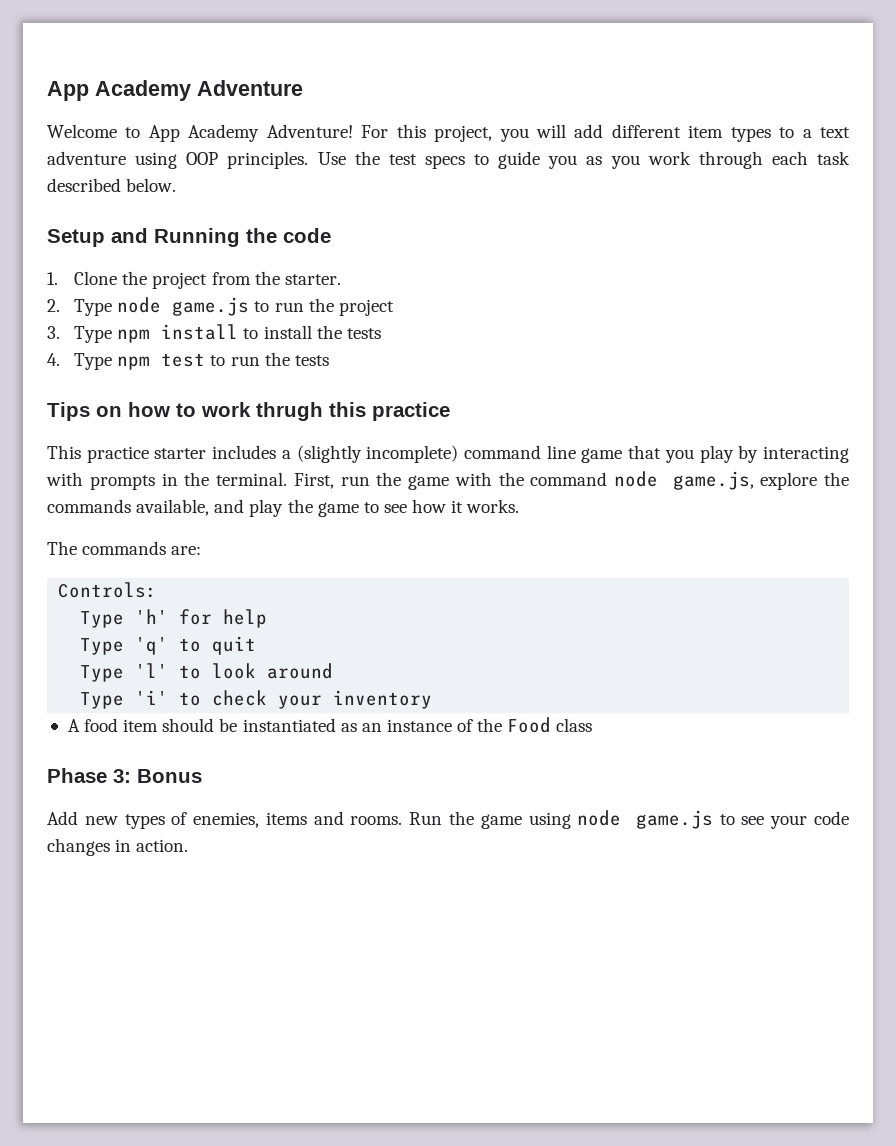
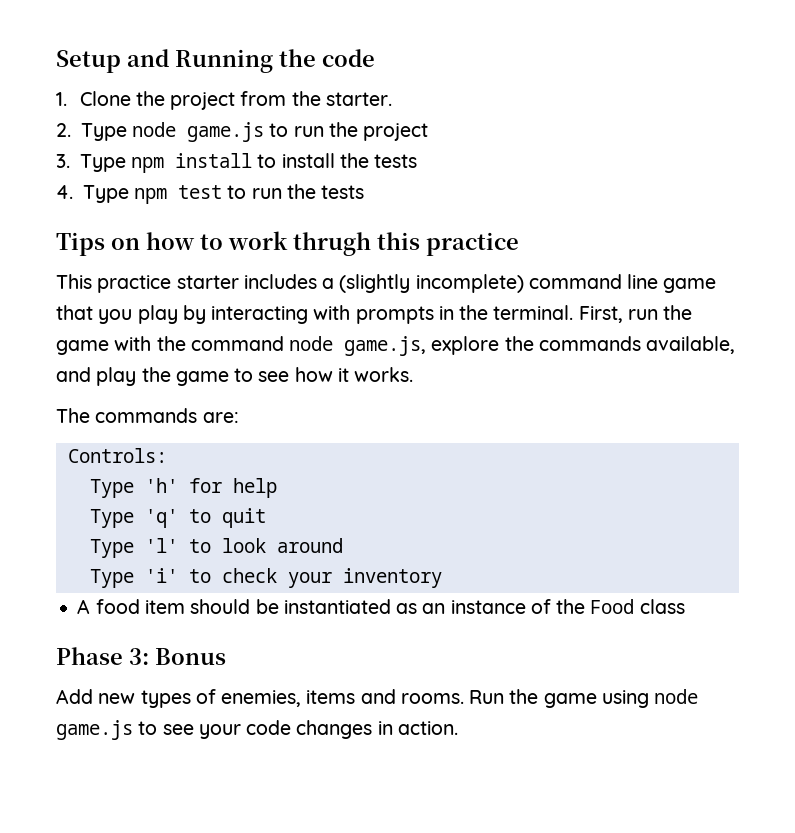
[47,80,303,101] [47,124,850,142] [47,151,850,169] [47,178,177,192] App Academy Adventure // Welcome to App Academy Adventure! For this project, you will add different item types to a text adventure using OOP principles. Use the test specs to guide you as you work through each task described below. // -> (56, 61) none

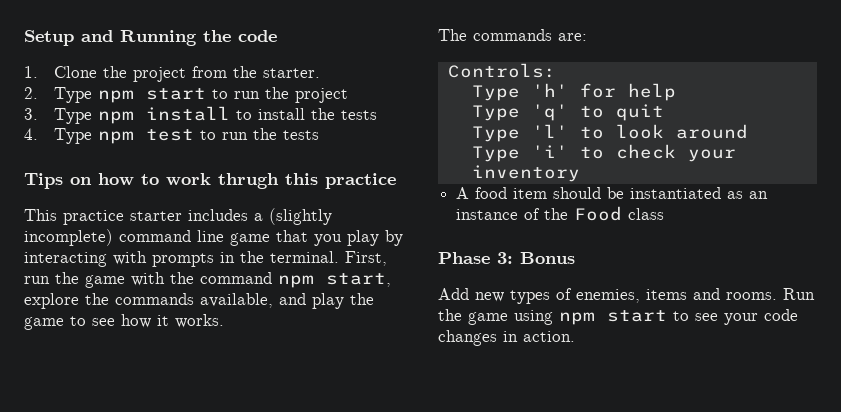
[132,122,265,142] node game.js -> [98,88,207,103] npm start
[289,336,427,356] node game.js, -> [278,273,391,288] npm start,
[654,689,699,704] [56,720,133,740] node game.js -> [559,310,667,325] npm start

